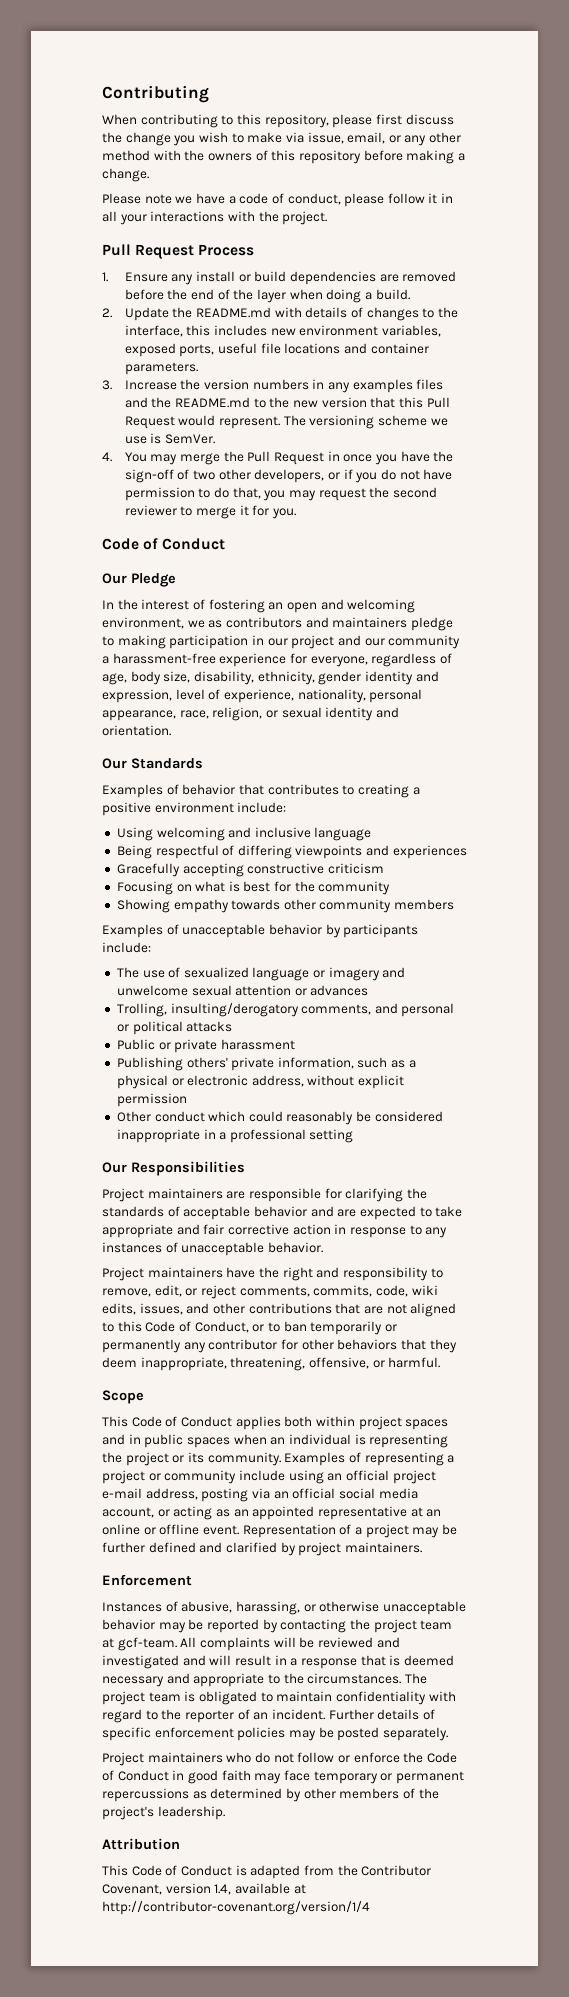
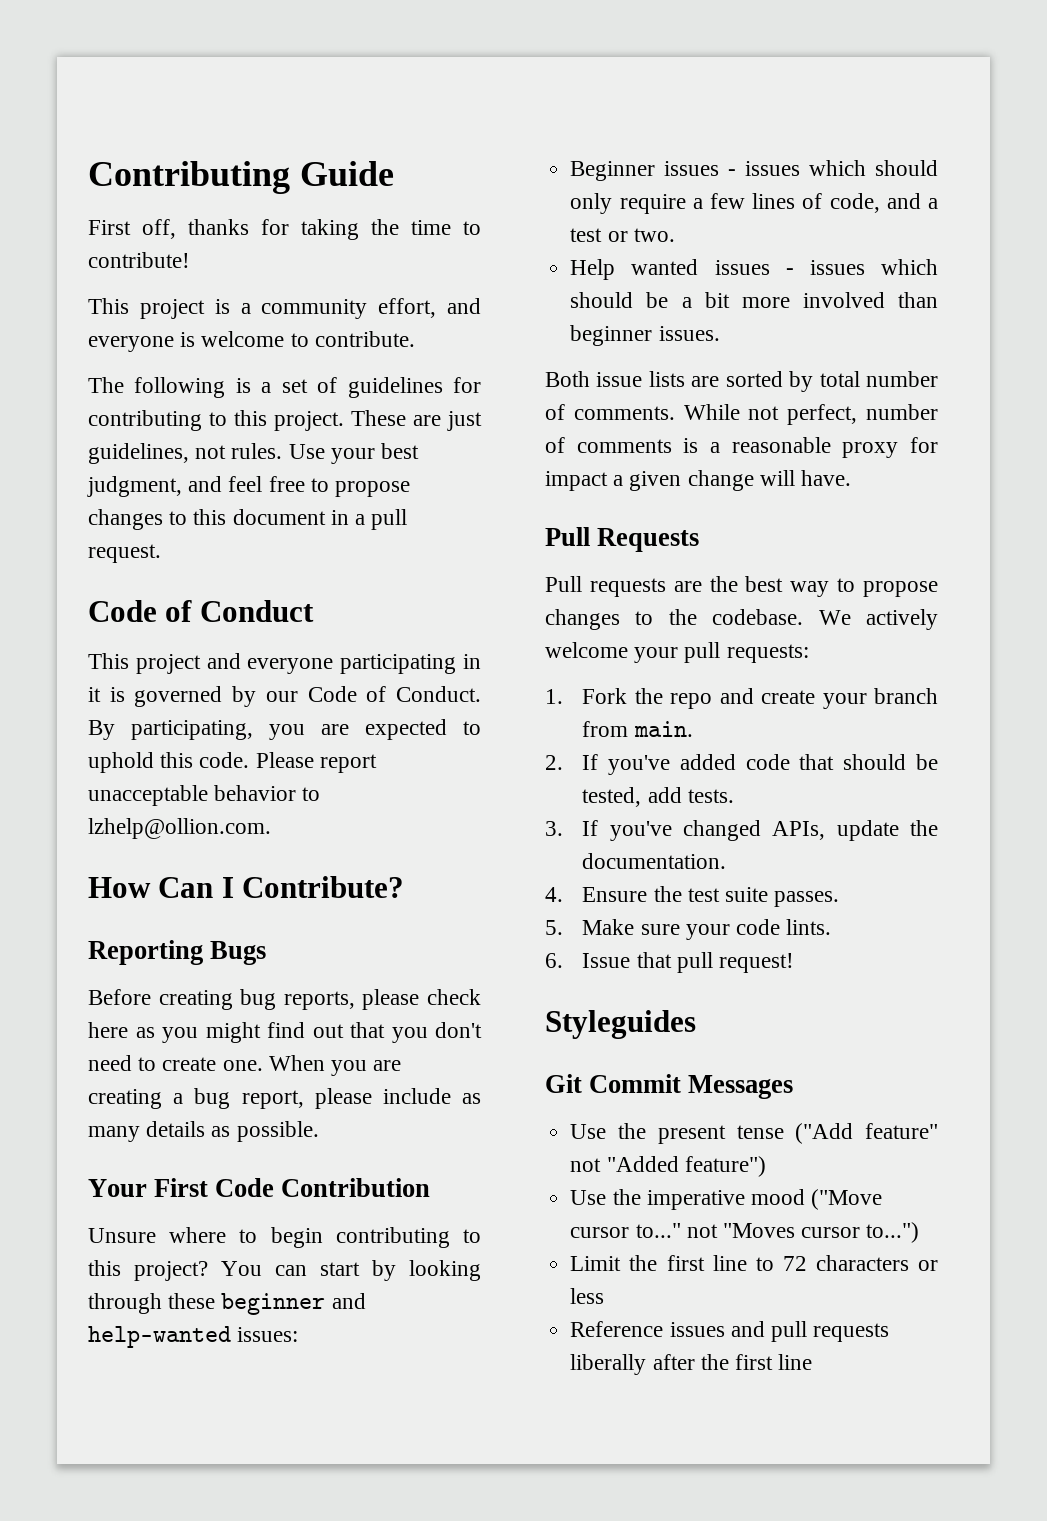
[102,114,454,128] [102,132,462,146] [102,150,465,164] [102,168,149,182] [102,193,454,207] [102,211,328,225] [102,244,255,259] [102,271,457,285] [124,289,410,303] [102,307,458,321] [124,325,441,337] [124,343,429,357] [124,362,198,375] [102,379,444,393] [124,397,450,408] [124,415,448,429] [124,433,216,444] [102,451,454,465] [124,469,453,483] [124,487,437,501] [124,505,296,519] [102,538,226,550] [102,573,176,587] [102,599,416,613] [102,617,453,631] [102,635,461,649] [102,653,452,667] [102,671,439,685] [102,689,423,703] [102,707,399,721] [102,725,171,736] [102,758,203,769] [102,784,420,798] [102,802,287,816] [116,827,372,841] [116,845,467,859] [116,863,384,877] [116,881,391,895] [116,899,455,913] [102,924,419,938] [102,942,151,953] [116,967,406,981] [116,985,369,996] [116,1003,455,1017] [116,1021,233,1035] [116,1039,295,1053] [116,1057,416,1071] [116,1075,405,1089] [116,1093,187,1107] [116,1111,443,1125] [116,1129,354,1143] [102,1161,245,1176] [102,1188,427,1202] [102,1206,463,1220] [102,1224,448,1238] [102,1242,323,1256] [102,1267,443,1281] [102,1285,438,1299] [102,1303,457,1317] [102,1321,397,1335] [102,1339,457,1353] [102,1357,441,1371] [102,1390,144,1404] [102,1416,449,1430] [102,1434,449,1448] [102,1452,455,1466] [102,1470,436,1484] [102,1488,418,1502] [102,1506,442,1520] [102,1524,457,1538] [102,1542,422,1556] [102,1574,192,1586] [102,1601,466,1615] [102,1619,453,1633] [102,1637,400,1651] [102,1655,454,1669] [102,1673,427,1687] [102,1691,456,1705] [102,1709,435,1723] [102,1727,448,1741] [102,1752,457,1766] [102,1770,464,1784] [102,1788,439,1802] [102,1806,225,1820] [102,1838,180,1850] [102,1865,432,1879] [102,1883,306,1895] [102,1901,370,1915] // When contributing to this repository, please first discuss the change you wish to make via issue, email, or any other method with the owners of this repository before making a change. // Please note we have a code of conduct, please follow it in all your interactions with the project. // Pull Request Process // 1. Ensure any install or build dependencies are removed before the end of the layer when doing a build. // 2. Update the README.md with details of changes to the interface, this includes new environment variables, exposed ports, useful file locations and container parameters. // 3. Increase the version numbers in any examples files and the README.md to the new version that this Pull Request would represent. The versioning scheme we use is SemVer. // 4. You may merge the Pull Request in once you have the sign-off of two other developers, or if you do not have permission to do that, you may request the second reviewer to merge it for you. // Code of Conduct // Our Pledge // In the interest of fostering an open and welcoming environment, we as contributors and maintainers pledge to making participation in our project and our community a harassment-free experience for everyone, regardless of age, body size, disability, ethnicity, gender identity and expression, level of experience, nationality, personal appearance, race, religion, or sexual identity and orientation. // Our Standards // Examples of behavior that contributes to creating a positive environment include: // Using welcoming and inclusive language // Being respectful of differing viewpoints and experiences // Gracefully accepting constructive criticism // Focusing on what is best for the community // Showing empathy towards other community members // Examples of unacceptable behavior by participants include: // The use of sexualized language or imagery and unwelcome sexual attention or advances // Trolling, insulting/derogatory comments, and personal or political attacks // Public or private harassment // Publishing others' private information, such as a physical or electronic address, without explicit permission // Other conduct which could reasonably be considered inappropriate in a professional setting // Our Responsibilities // Project maintainers are responsible for clarifying the standards of acceptable behavior and are expected to take appropriate and fair corrective action in response to any instances of unacceptable behavior. // Project maintainers have the right and responsibility to remove, edit, or reject comments, commits, code, wiki edits, issues, and other contributions that are not aligned to this Code of Conduct, or to ban temporarily or permanently any contributor for other behaviors that they deem inappropriate, threatening, offensive, or harmful. // Scope // This Code of Conduct applies both within project spaces and in public spaces when an individual is representing the project or its community. Examples of representing a project or community include using an official project e-mail address, posting via an official social media account, or acting as an appointed representative at an online or offline event. Representation of a project may be further defined and clarified by project maintainers. // Enforcement // Instances of abusive, harassing, or otherwise unacceptable behavior may be reported by contacting the project team at gcf-team. All complaints will be reviewed and investigated and will result in a response that is deemed necessary and appropriate to the circumstances. The project team is obligated to maintain confidentiality with regard to the reporter of an incident. Further details of specific enforcement policies may be posted separately. // Project maintainers who do not follow or enforce the Code of Conduct in good faith may face temporary or permanent repercussions as determined by other members of the project's leadership. // Attribution // This Code of Conduct is adapted from the Contributor Covenant, version 1.4, available at http://contributor-covenant.org/version/1/4 -> [299,161,394,186] [88,219,481,240] [88,252,190,268] [88,298,481,319] [88,331,415,352] [88,377,481,398] [88,410,482,431] [88,443,420,464] [87,476,411,497] [88,509,408,530] [88,544,161,563] [88,600,314,622] [88,653,482,674] [88,686,481,707] [88,719,481,740] [88,752,377,773] [88,785,321,806] [88,818,271,839] [88,876,405,898] [88,940,267,965] [88,989,481,1010] [88,1022,482,1043] [88,1055,402,1076] [88,1088,481,1109] [88,1121,319,1142] [88,1178,431,1197] [88,1227,481,1248] [88,1260,481,1281] [88,1293,366,1315] [88,1326,299,1348] [570,160,938,181] [570,193,938,214] [570,228,675,242] [570,259,938,280] [570,292,938,308] [570,325,720,346] [545,371,938,392] [545,404,938,425] [545,437,938,458] [545,470,852,491] [545,527,700,552] [545,576,938,597] [545,609,938,630] [545,642,809,663] [545,688,938,709] [582,721,693,737] [545,754,938,775] [582,787,734,807] [545,820,938,841] [582,853,727,869] [545,886,840,907] [545,919,832,940] [545,952,795,973] [545,1010,696,1039] [545,1074,794,1099] [570,1123,938,1144] [570,1156,766,1177] [570,1189,883,1210] [570,1222,920,1243] [570,1255,938,1271] [570,1288,605,1304] [570,1321,890,1342] [570,1354,813,1375] Guide // First off, thanks for taking the time to contribute! // This project is a community effort, and everyone is welcome to contribute. // The following is a set of guidelines for contributing to this project. These are just guidelines, not rules. Use your best judgment, and feel free to propose changes to this document in a pull request. // Code of Conduct // This project and everyone participating in it is governed by our Code of Conduct. By participating, you are expected to uphold this code. Please report unacceptable behavior to lzhelp@ollion.com. // How Can I Contribute? // Reporting Bugs // Before creating bug reports, please check here as you might find out that you don't need to create one. When you are creating a bug report, please include as many details as possible. // Your First Code Contribution // Unsure where to begin contributing to this project? You can start by looking through these beginner and help-wanted issues: // Beginner issues - issues which should only require a few lines of code, and a test or two. // Help wanted issues - issues which should be a bit more involved than beginner issues. // Both issue lists are sorted by total number of comments. While not perfect, number of comments is a reasonable proxy for impact a given change will have. // Pull Requests // Pull requests are the best way to propose changes to the codebase. We actively welcome your pull requests: // 1. Fork the repo and create your branch from main. // 2. If you've added code that should be tested, add tests. // 3. If you've changed APIs, update the documentation. // 4. Ensure the test suite passes. // 5. Make sure your code lints. // 6. Issue that pull request! // Styleguides // Git Commit Messages // Use the present tense ("Add feature" not "Added feature") // Use the imperative mood ("Move cursor to..." not "Moves cursor to...") // Limit the first line to 72 characters or less // Reference issues and pull requests liberally after the first line

